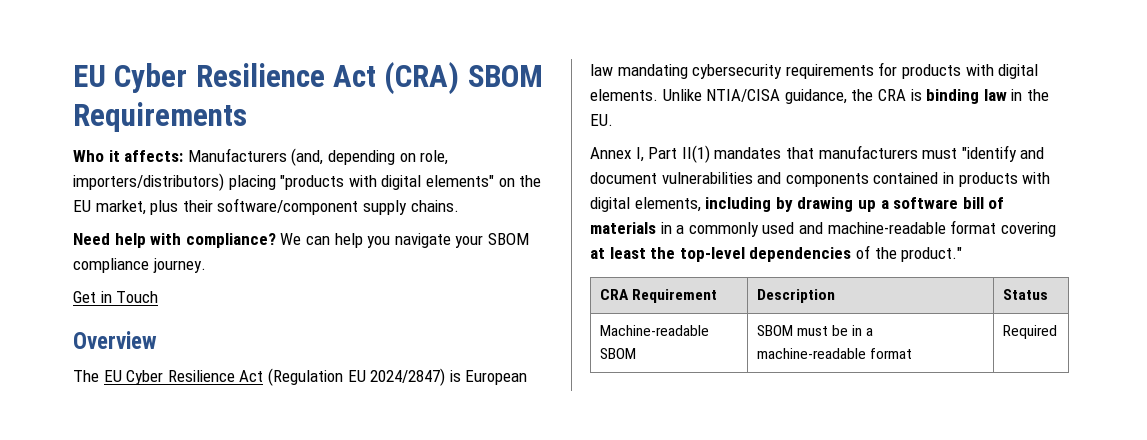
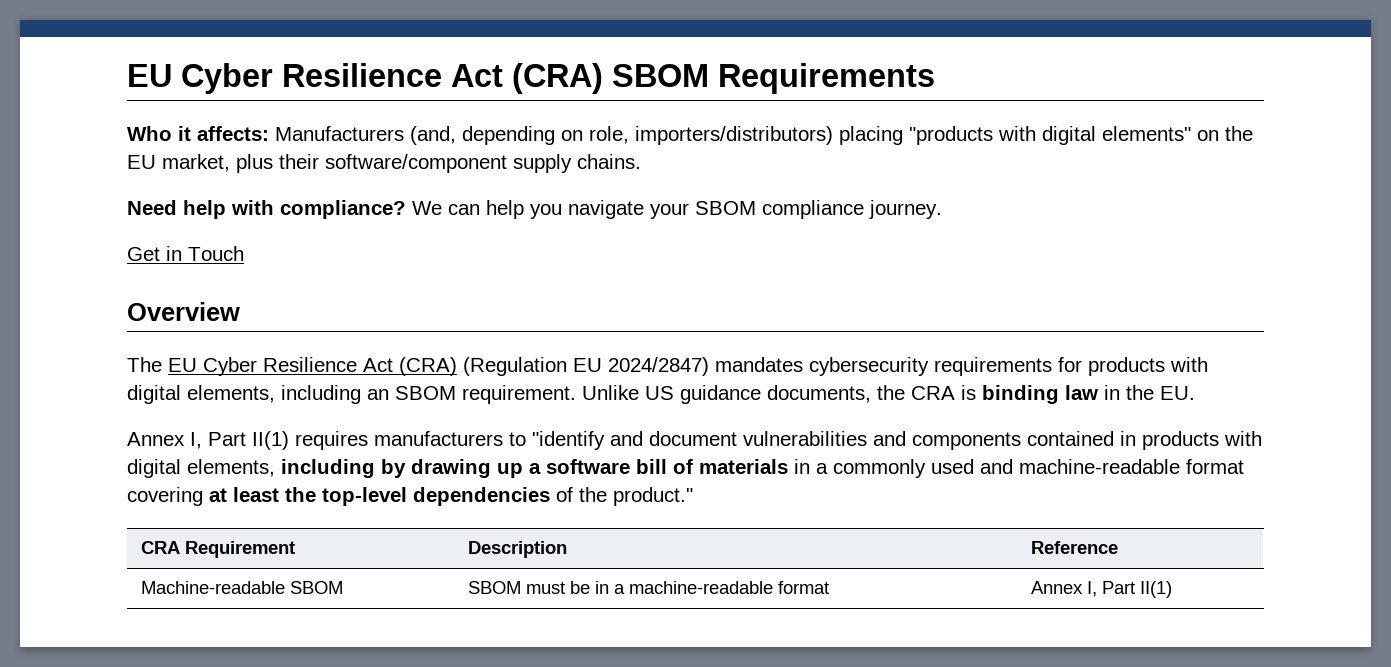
(264, 376) none -> [399,357,457,376] (CRA)
[449,370,528,385] [590,64,688,79] is European law mandating -> [715,357,803,372] mandates
[590,89,847,104] elements. Unlike NTIA/CISA guidance, -> [187,385,871,404] elements, including an SBOM requirement. Unlike US guidance documents,
[714,145,958,159] mandates that manufacturers must -> [295,431,526,450] requires manufacturers to
[1002,289,1048,300] Status -> [1030,541,1118,554] Reference
[1002,325,1057,339] Required -> [1030,581,1172,598] Annex I, Part II(1)

